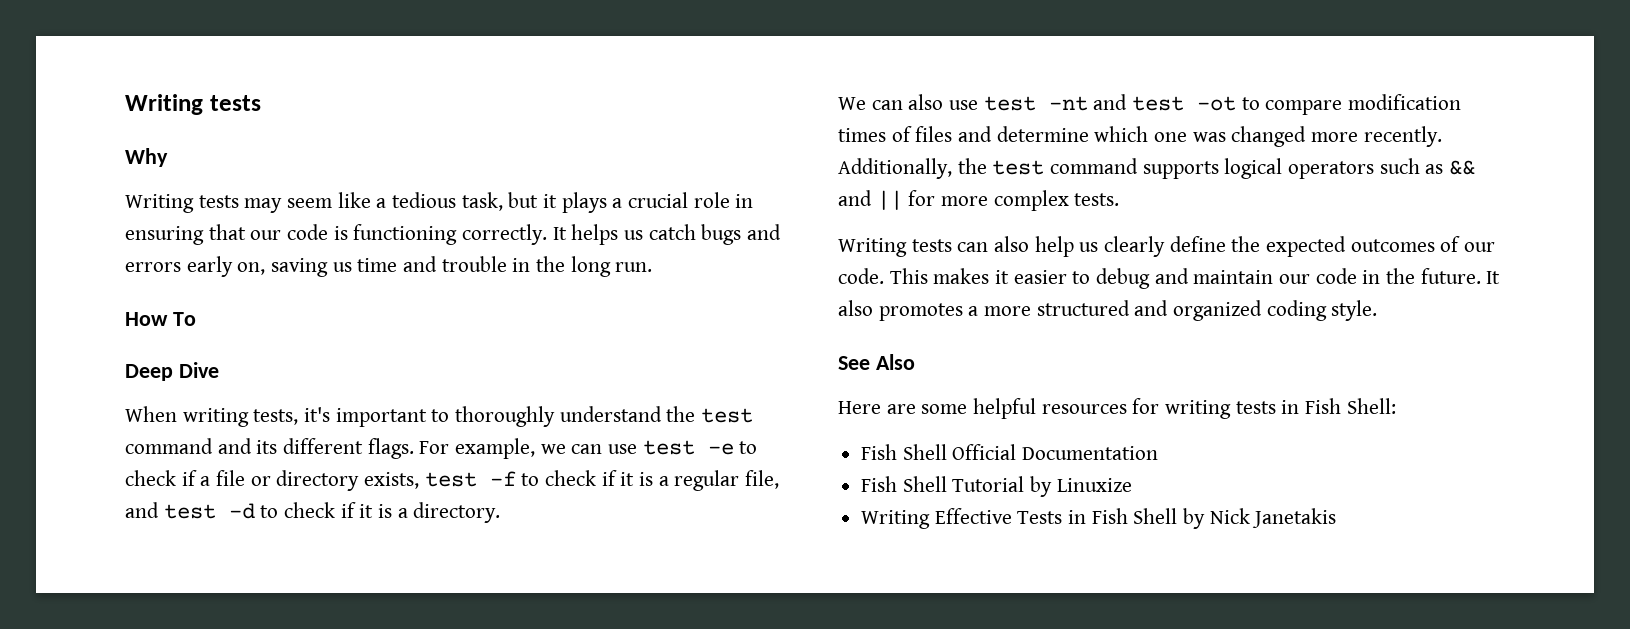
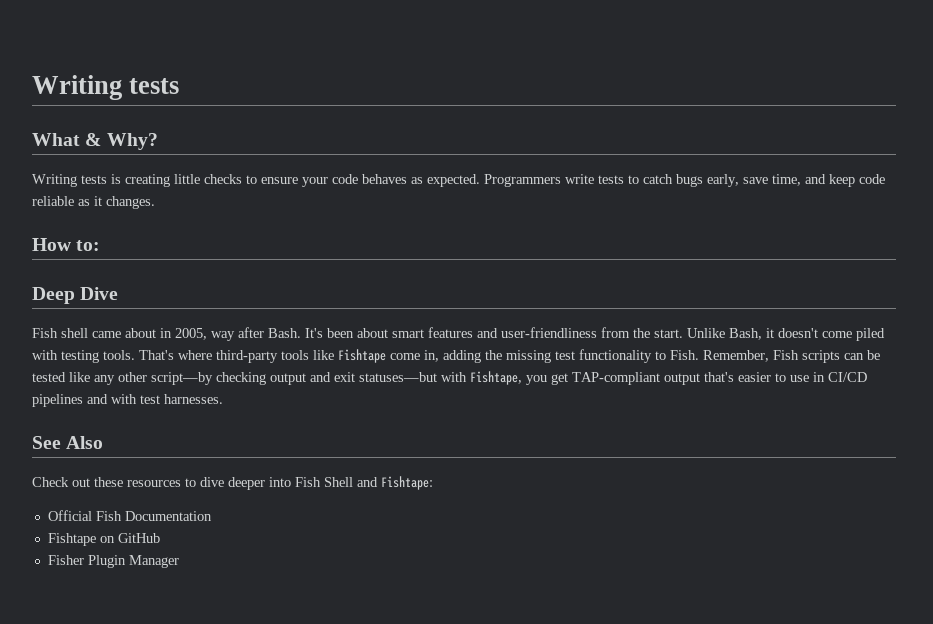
[125,148,168,167] [125,192,754,213] [125,224,782,245] [125,256,653,277] Why // Writing tests may seem like a tedious task, but it plays a crucial role in ensuring that our code is functioning correctly. It helps us catch bugs and errors early on, saving us time and trouble in the long run. -> [32,133,158,150] [32,174,885,187] [32,196,155,209] What & Why? // Writing tests is creating little checks to ensure your code behaves as expected. Programmers write tests to catch bugs early, save time, and keep code reliable as it changes.
[172,312,196,326] To -> [76,240,101,251] to:
[125,406,754,427] [125,438,758,459] [125,470,780,491] [125,502,501,523] [838,94,1462,115] [838,126,1442,147] [838,158,1476,179] [838,190,1120,211] [838,236,1496,257] [838,268,1501,289] [838,300,1378,321] [838,354,915,370] [838,398,1396,419] [861,444,1159,460] [861,476,1132,497] [861,508,1337,529] When writing tests, it's important to thoroughly understand the test command and its different flags. For example, we can use test -e to check if a file or directory exists, test -f to check if it is a regular file, and test -d to check if it is a directory. // We can also use test -nt and test -ot to compare modification times of files and determine which one was changed more recently. Additionally, the test command supports logical operators such as && and || for more complex tests. // Writing tests can also help us clearly define the expected outcomes of our code. This makes it easier to debug and maintain our code in the future. It also promotes a more structured and organized coding style. // See Also // Here are some helpful resources for writing tests in Fish Shell: // Fish Shell Official Documentation // Fish Shell Tutorial by Linuxize // Writing Effective Tests in Fish Shell by Nick Janetakis -> [32,327,885,341] [32,349,880,363] [32,371,867,385] [32,394,223,407] [32,436,104,449] [32,476,433,490] [47,510,212,521] [47,533,160,546] [47,555,179,568] Fish shell came about in 2005, way after Bash. It's been about smart features and user-friendliness from the start. Unlike Bash, it doesn't come piled with testing tools. That's where third-party tools like Fishtape come in, adding the missing test functionality to Fish. Remember, Fish scripts can be tested like any other script—by checking output and exit statuses—but with Fishtape, you get TAP-compliant output that's easier to use in CI/CD pipelines and with test harnesses. // See Also // Check out these resources to dive deeper into Fish Shell and Fishtape: // Official Fish Documentation // Fishtape on GitHub // Fisher Plugin Manager

